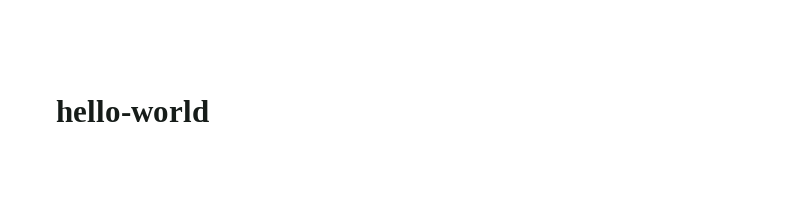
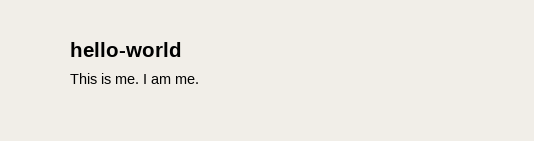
(209, 111) none -> [70,73,199,84] // This is me. I am me.

